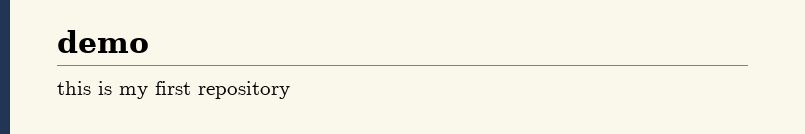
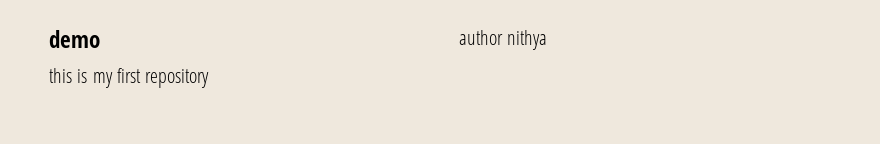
(290, 90) none -> [459,30,548,50] // author nithya

